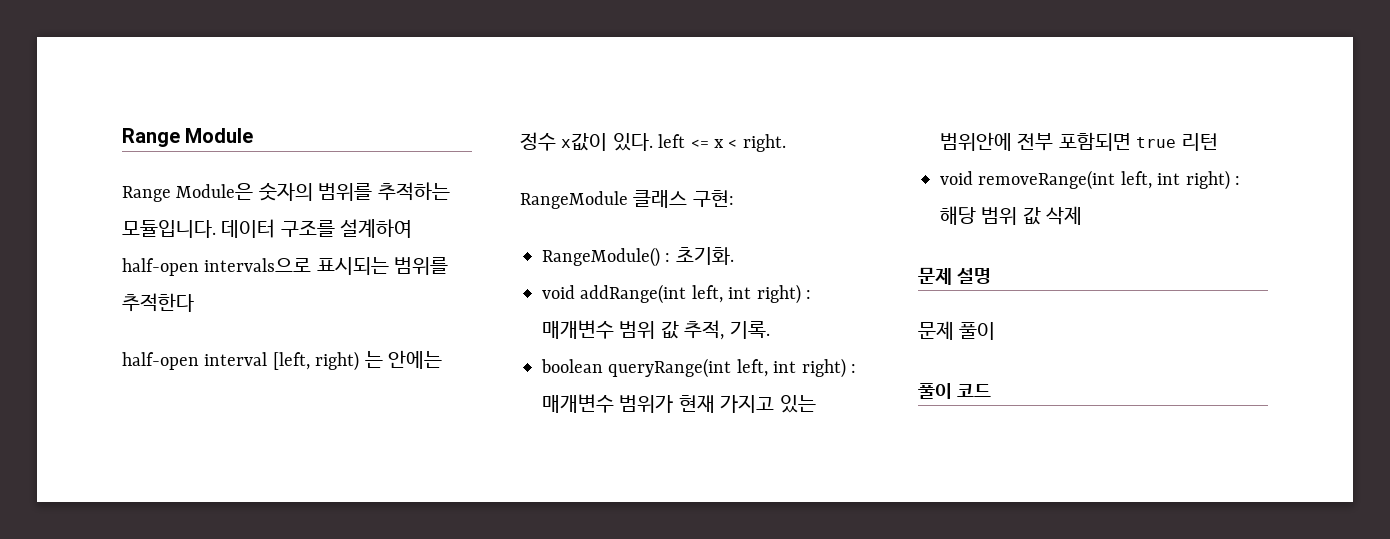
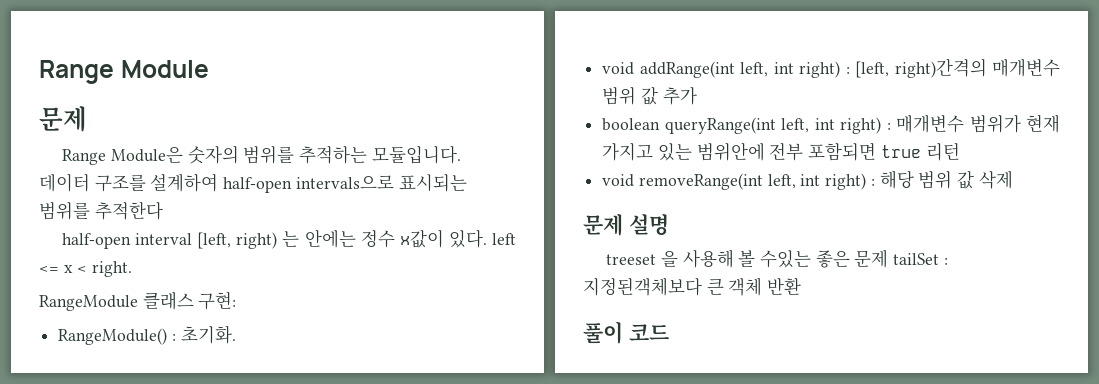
(254, 135) none -> [39,106,87,132] // 문제
(811, 294) none -> [855,58,987,78] [left, right)간격의
[684,320,770,340] 추적, 기록. -> [662,87,697,105] 추가
[918,321,996,340] 문제 풀이 -> [606,249,948,268] [583,277,802,296] treeset 을 사용해 볼 수있는 좋은 문제 tailSet : 지정된객체보다 큰 객체 반환

